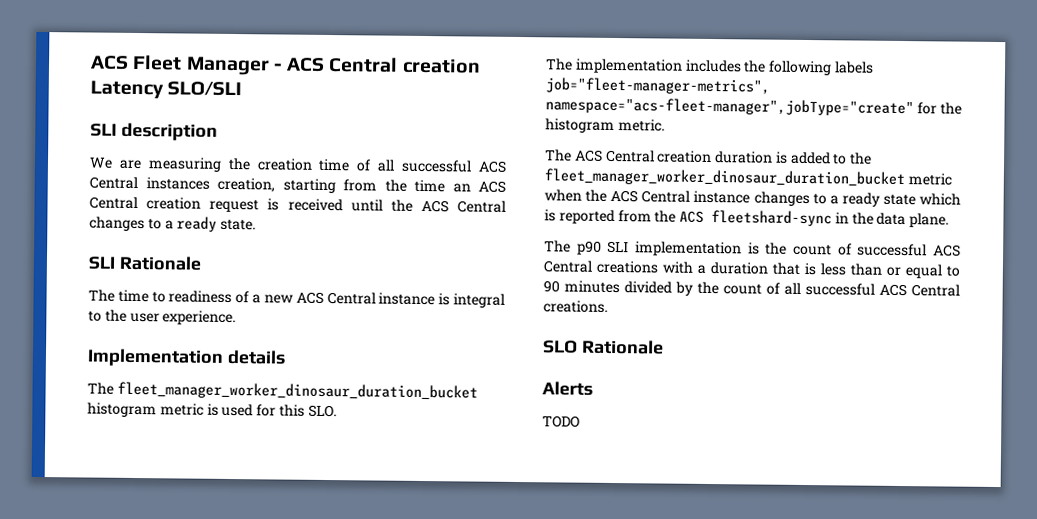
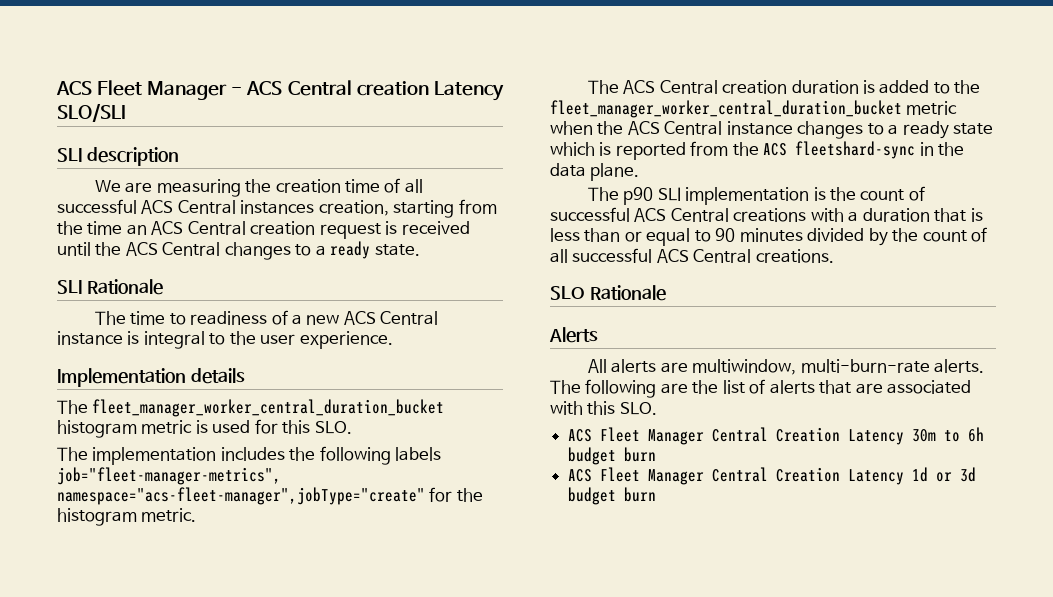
[116,381,478,401] fleet_manager_worker_dinosaur_duration_bucket -> [92,399,445,417] fleet_manager_worker_central_duration_bucket
[544,168,905,188] fleet_manager_worker_dinosaur_duration_bucket -> [550,100,902,118] fleet_manager_worker_central_duration_bucket
[542,415,580,428] TODO -> [587,359,985,375] [550,379,972,398] [550,401,657,415] [568,427,985,445] [568,447,657,465] [568,467,977,485] [568,487,657,505] All alerts are multiwindow, multi-burn-rate alerts. The following are the list of alerts that are associated with this SLO. // ACS Fleet Manager Central Creation Latency 30m to 6h budget burn // ACS Fleet Manager Central Creation Latency 1d or 3d budget burn

